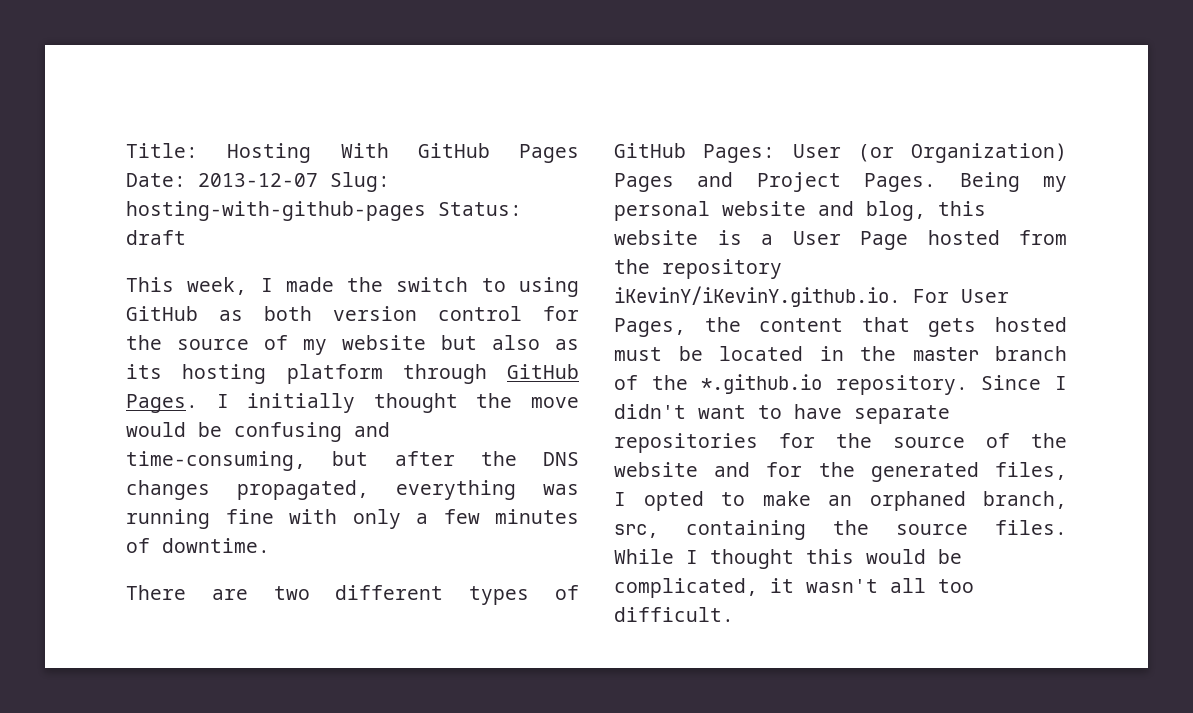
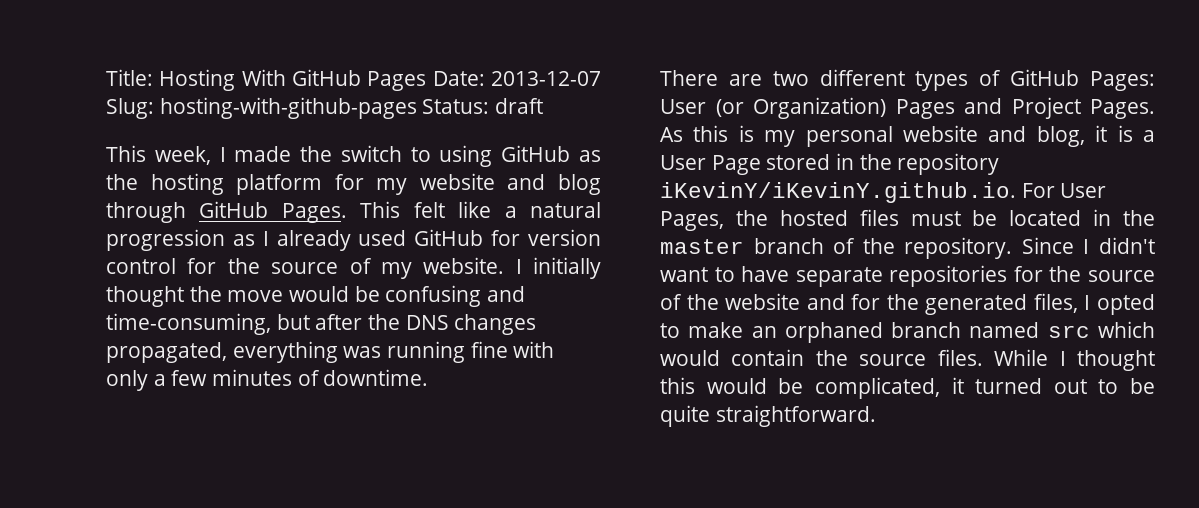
[264,306,312,321] both -> [106,173,601,195] [106,201,601,223] [106,229,521,251] the hosting platform for my website and blog through GitHub Pages. This felt like a natural progression as I already used GitHub for
[342,335,579,350] [126,364,579,384] [126,394,198,413] website but also as its hosting platform through GitHub Pages. -> [423,257,505,274] website.
[959,172,1020,192] Being -> [660,125,754,142] As this is
[938,201,986,216] [614,230,698,245] this website -> [1095,125,1108,142] it
[927,230,1067,245] hosted from -> [766,153,855,170] stored in
[759,317,1067,337] content that gets hosted -> [779,209,899,226] hosted files
[701,374,823,394] *.github.io -> (895, 246) none
[983,491,1067,509] [614,520,806,540] branch, src, containing -> [891,321,1155,338] [660,349,805,366] branch named src which would contain
[806,578,974,593] [614,607,734,622] wasn't all too difficult. -> [975,378,1155,394] [660,405,876,427] turned out to be quite straightforward.

